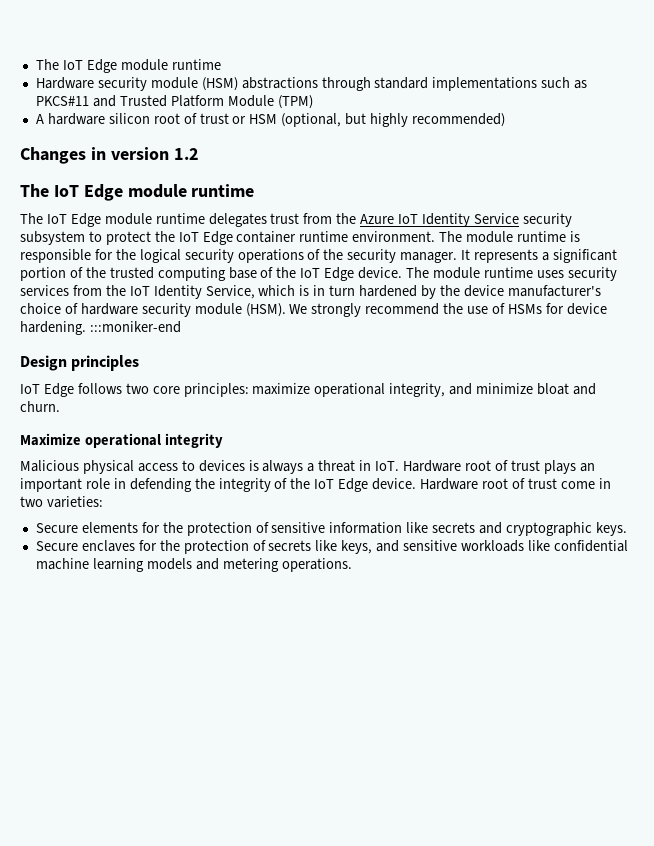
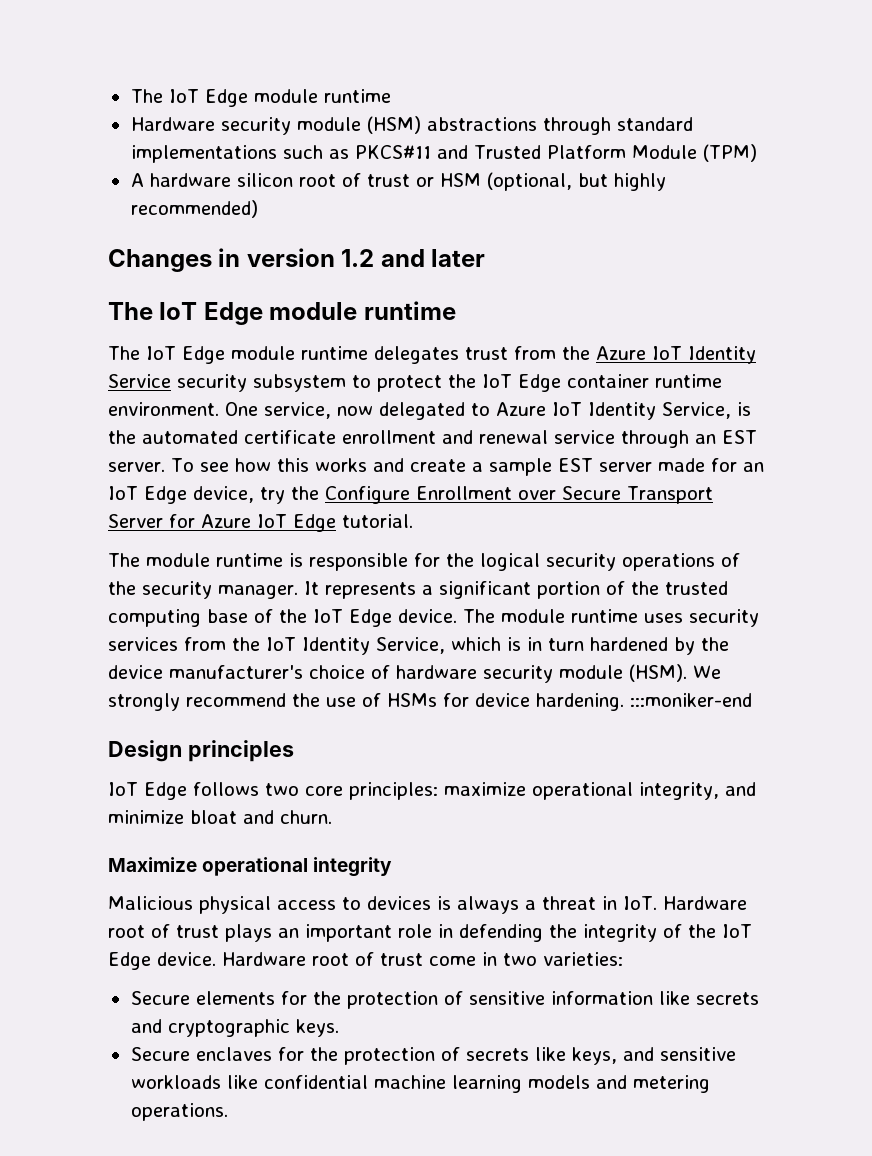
(199, 154) none -> [380,249,486,267] and later
(436, 236) none -> [225,402,751,420] [108,430,757,448] [108,458,764,476] [108,486,713,504] [108,514,413,532] One service, now delegated to Azure IoT Identity Service, is the automated certificate enrollment and renewal service through an EST server. To see how this works and create a sample EST server made for an IoT Edge device, try the Configure Enrollment over Secure Transport Server for Azure IoT Edge tutorial. //

